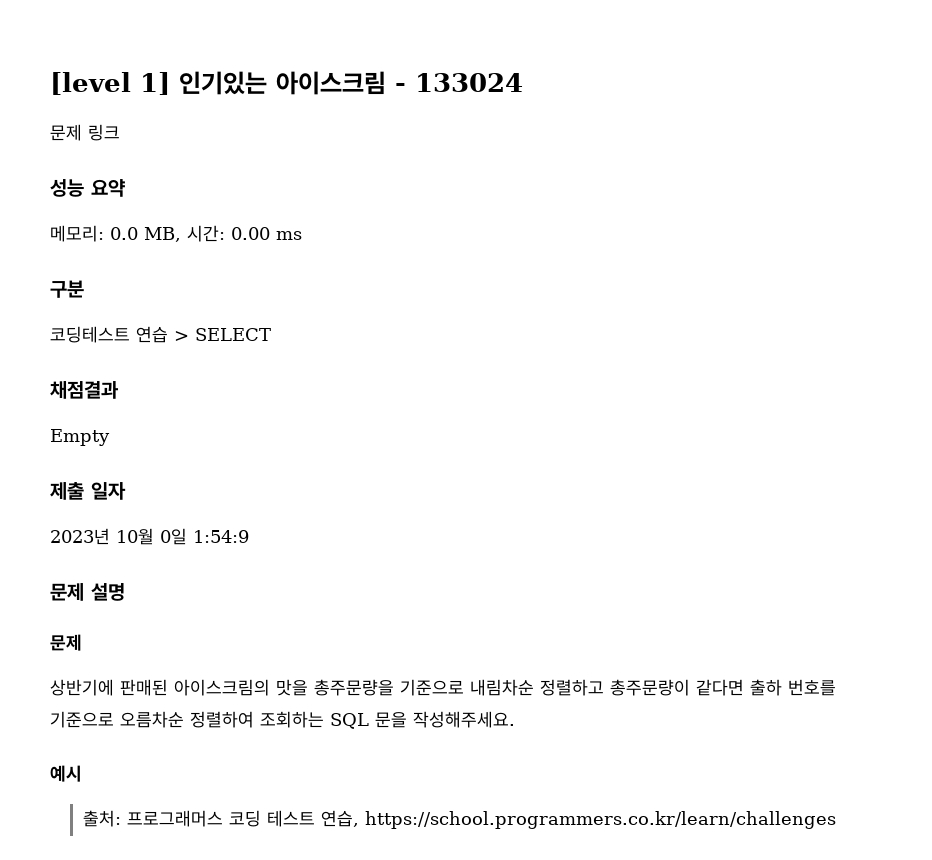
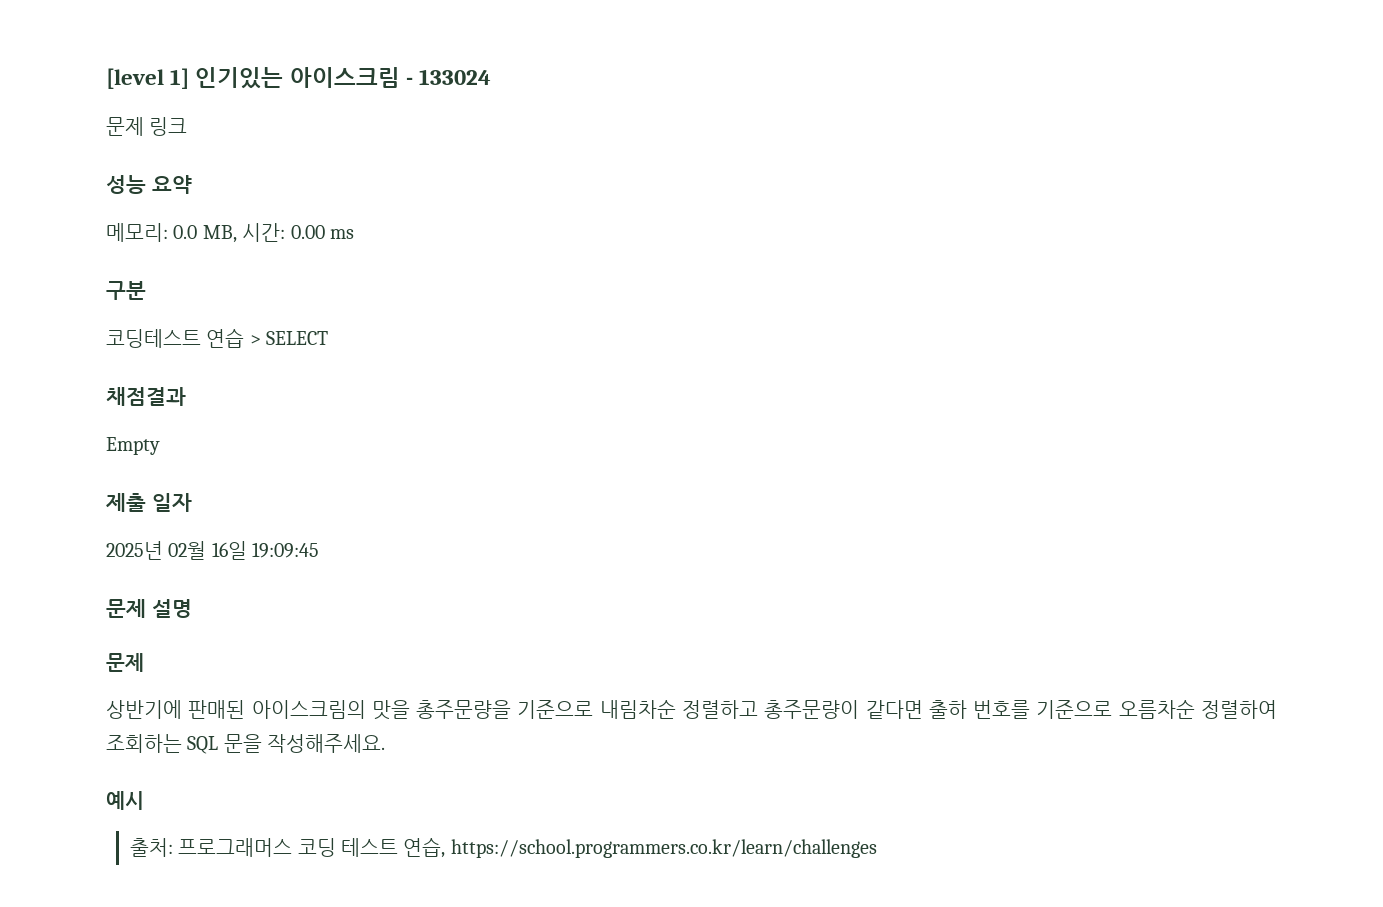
[50,528,249,545] 2023년 10월 0일 1:54:9 -> [106,541,320,560] 2025년 02월 16일 19:09:45

